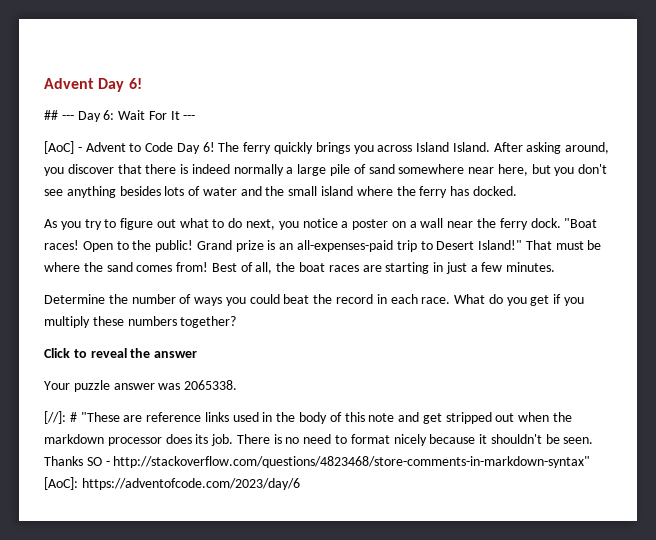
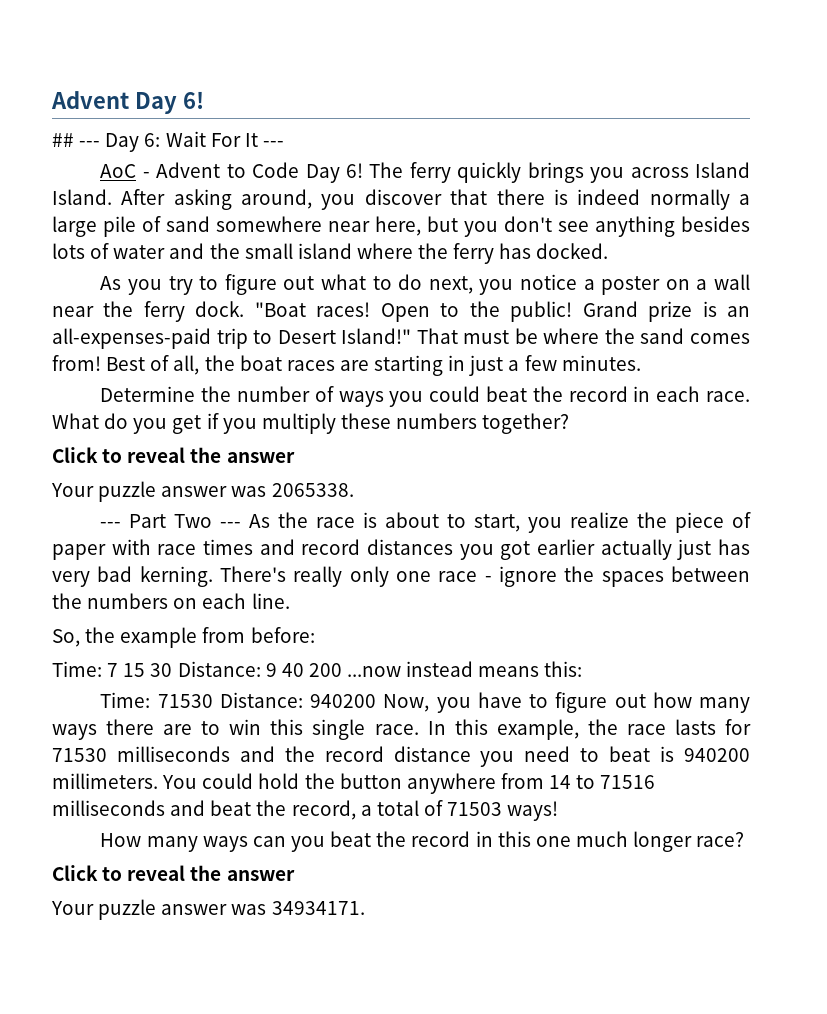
[44,141,74,154] [AoC] -> [100,164,137,178] AoC
[44,411,573,424] [44,434,594,446] [44,456,591,468] [44,477,300,490] [//]: # "These are reference links used in the body of this note and get stripped out when the markdown processor does its job. There is no need to format nicely because it shouldn't be seen. Thanks SO - http://stackoverflow.com/questions/4823468/store-comments-in-markdown-syntax" [AoC]: https://adventofcode.com/2023/day/6 -> [100,512,751,533] [52,539,750,560] [52,566,750,587] [52,593,290,609] [52,627,315,648] [52,661,583,677] [100,692,750,713] [52,719,751,740] [52,746,750,767] [52,773,656,794] [52,800,559,821] [100,831,745,852] [52,865,295,881] [51,899,365,920] --- Part Two --- As the race is about to start, you realize the piece of paper with race times and record distances you got earlier actually just has very bad kerning. There's really only one race - ignore the spaces between the numbers on each line. // So, the example from before: // Time: 7 15 30 Distance: 9 40 200 ...now instead means this: // Time: 71530 Distance: 940200 Now, you have to figure out how many ways there are to win this single race. In this example, the race lasts for 71530 milliseconds and the record distance you need to beat is 940200 millimeters. You could hold the button anywhere from 14 to 71516 milliseconds and beat the record, a total of 71503 ways! // How many ways can you beat the record in this one much longer race? // Click to reveal the answer // Your puzzle answer was 34934171.

